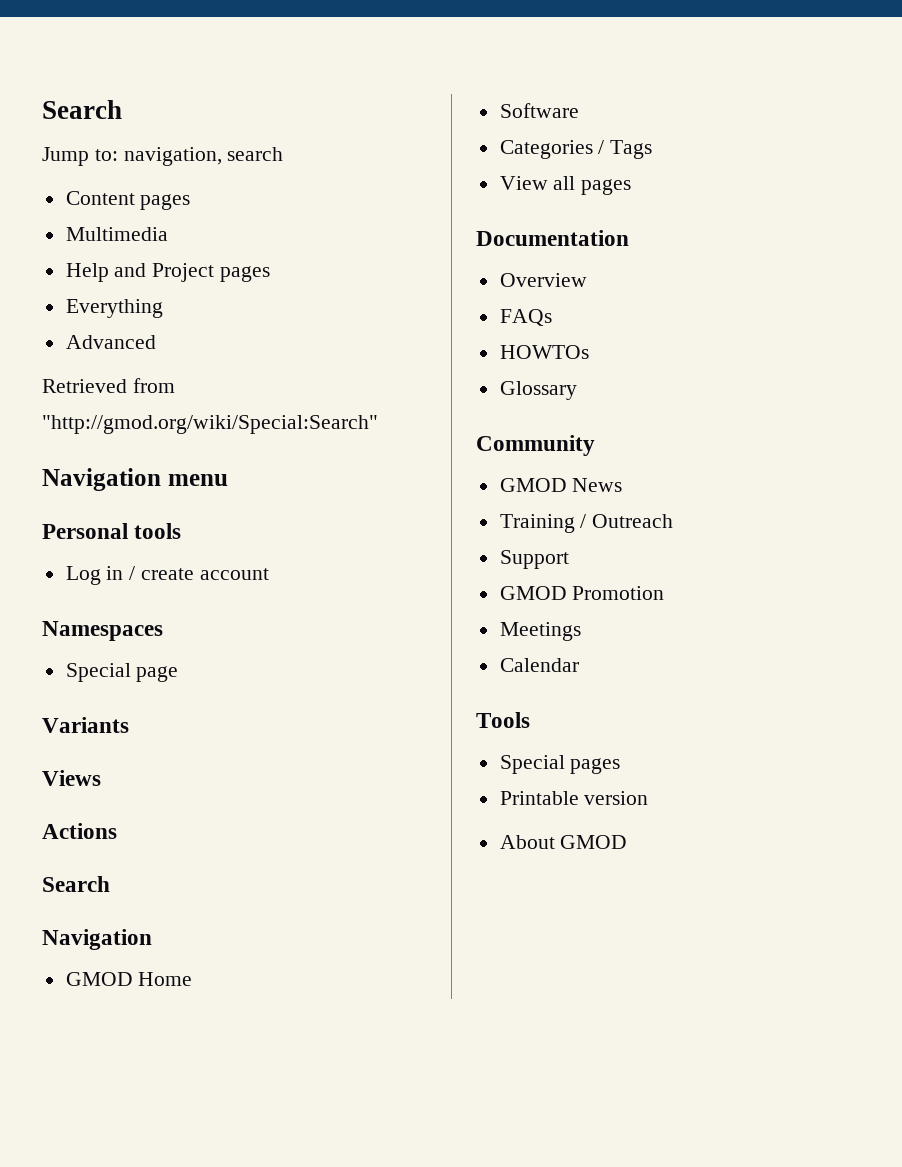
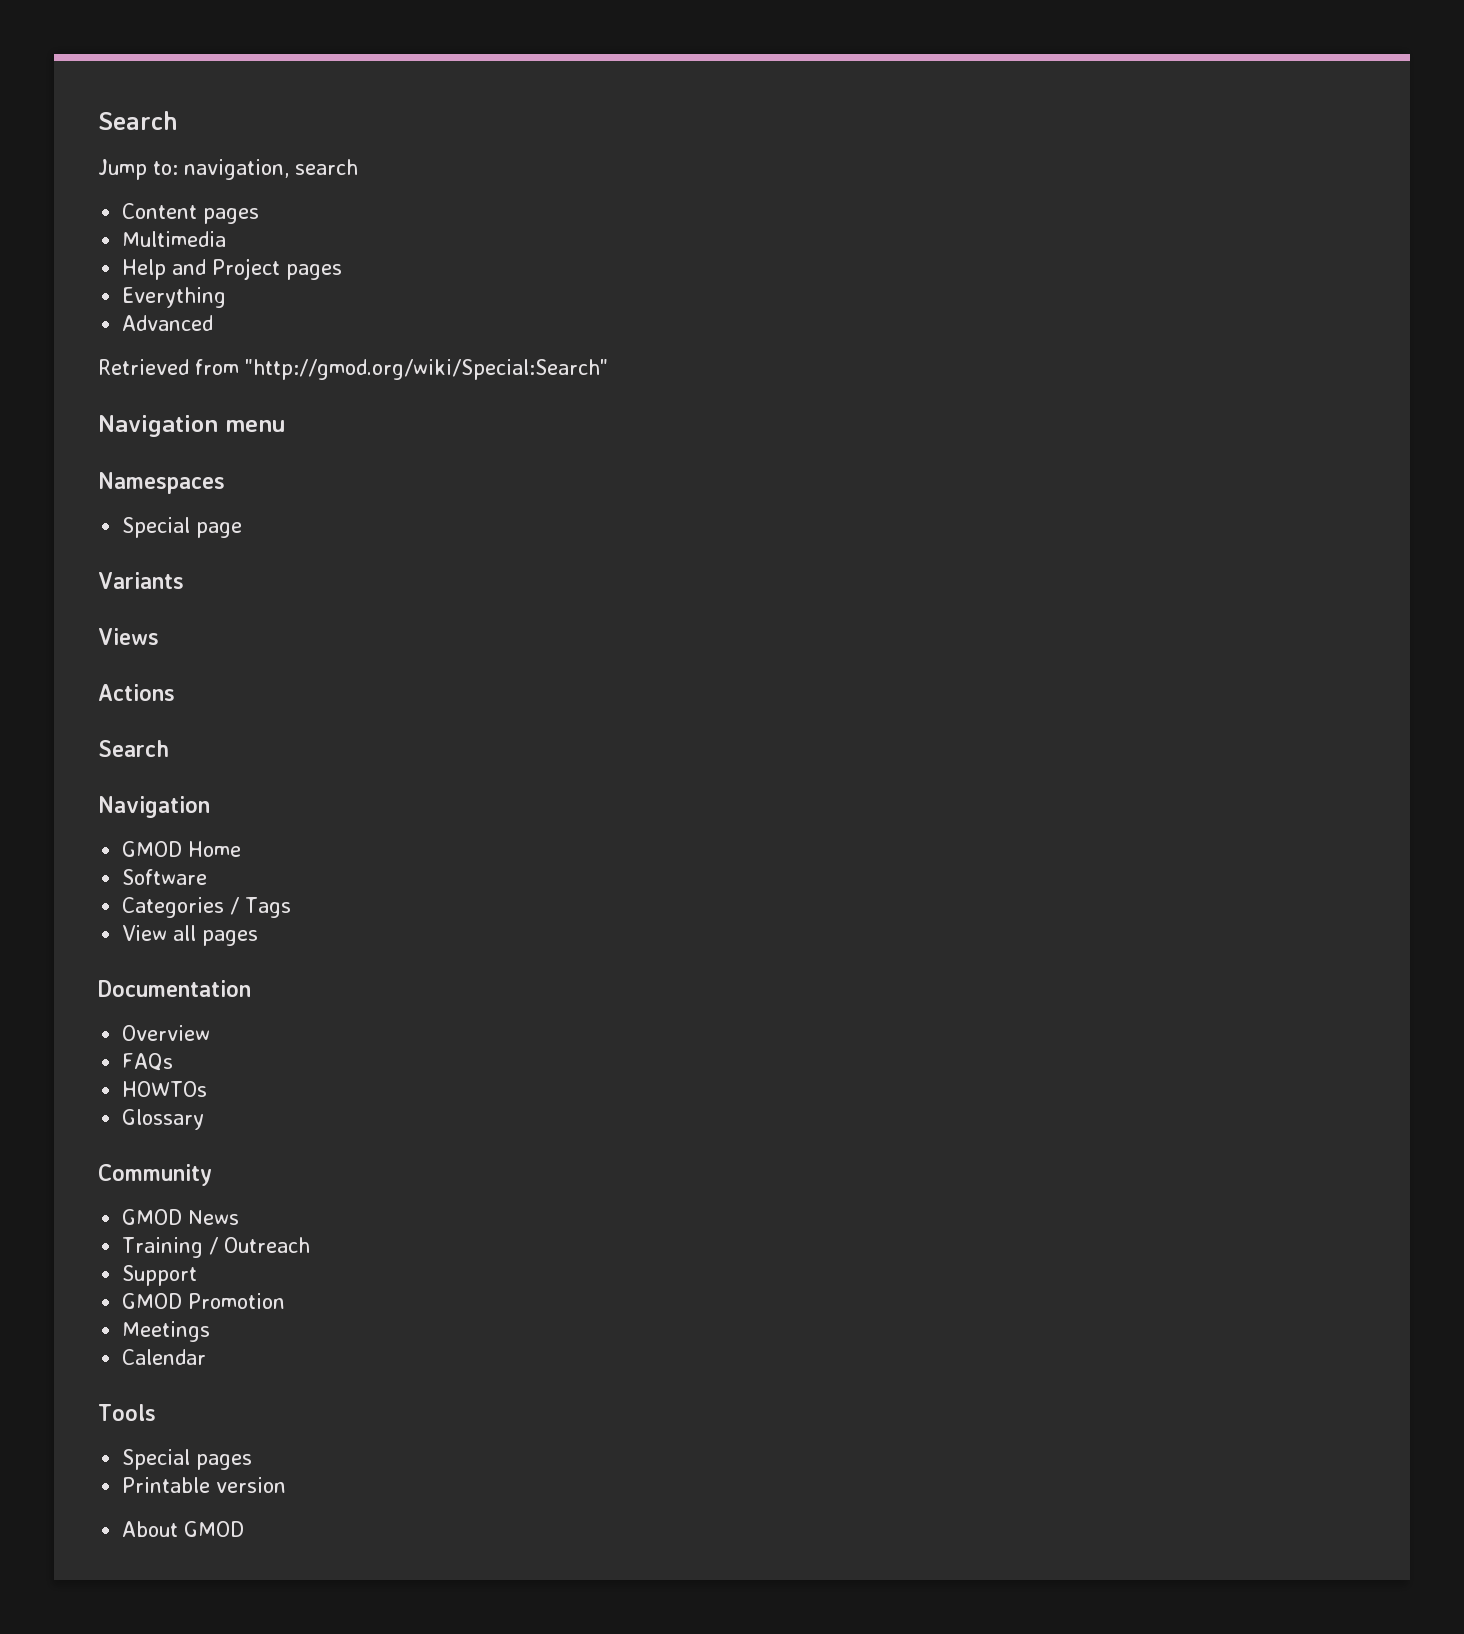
[42,523,182,539] [65,566,269,585] // Personal tools // Log in / create account -> (286, 426) none

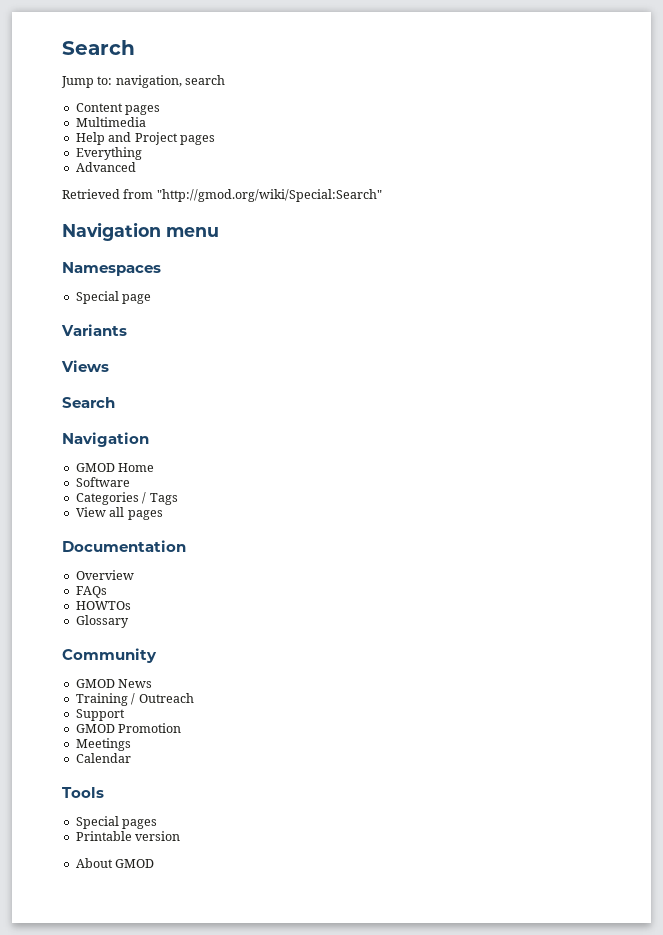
[98,684,175,701] // Actions -> (109, 366) none

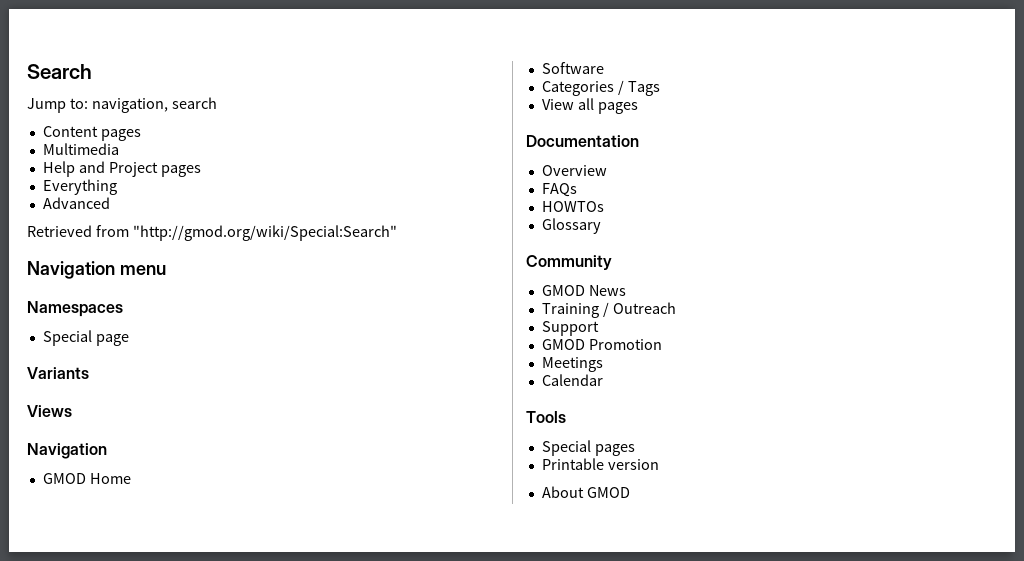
[62,397,115,408] // Search -> (72, 411) none

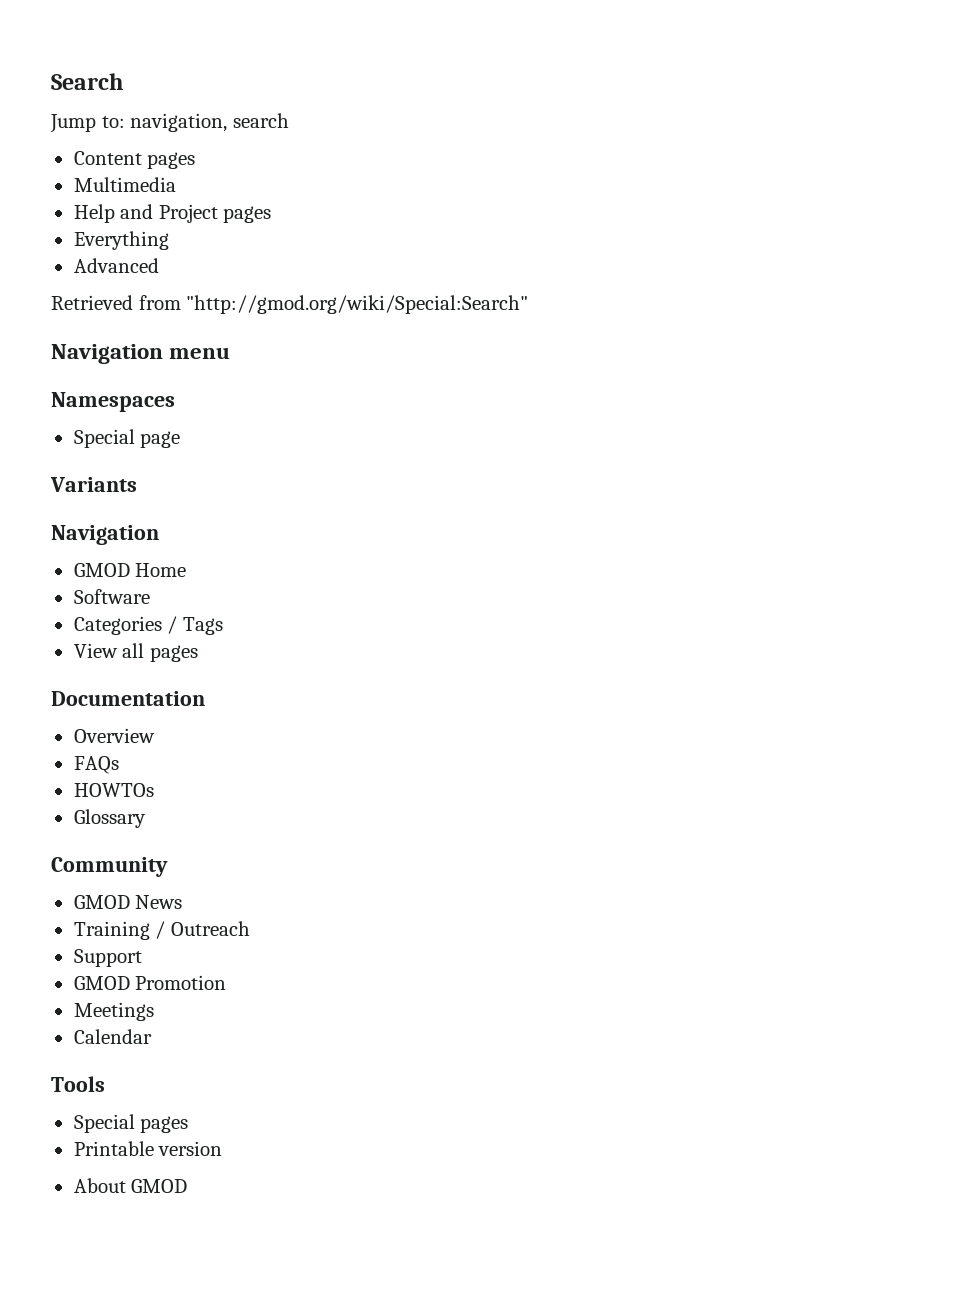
[27,405,72,417] // Views -> (137, 484) none

